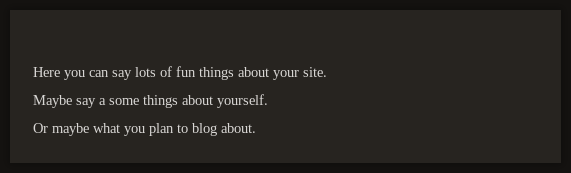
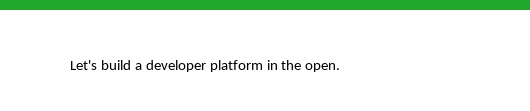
[33,66,327,80] [33,94,268,108] [33,123,256,136] Here you can say lots of fun things about your site. // Maybe say a some things about yourself. // Or maybe what you plan to blog about. -> [70,60,341,72] Let's build a developer platform in the open.

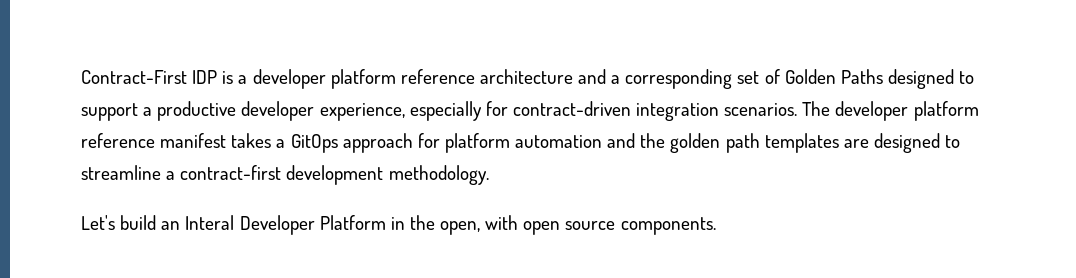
[70,60,341,72] Let's build a developer platform in the open. -> [81,69,975,89] [81,101,979,121] [81,133,961,153] [81,165,489,185] [81,215,716,235] Contract-First IDP is a developer platform reference architecture and a corresponding set of Golden Paths designed to support a productive developer experience, especially for contract-driven integration scenarios. The developer platform reference manifest takes a GitOps approach for platform automation and the golden path templates are designed to streamline a contract-first development methodology. // Let's build an Interal Developer Platform in the open, with open source components.

